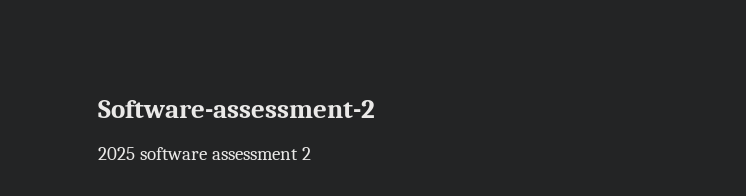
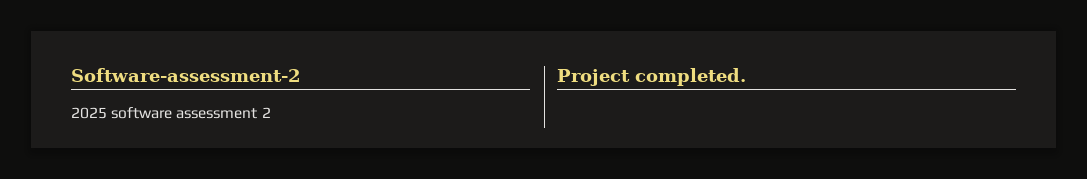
(312, 153) none -> [557,68,746,86] // Project completed.

